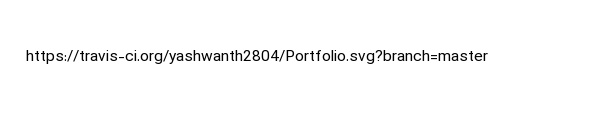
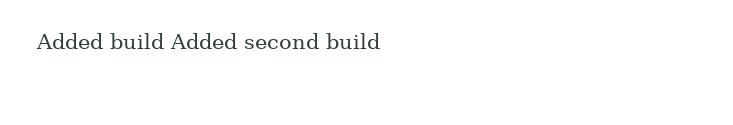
[26,50,488,64] https://travis-ci.org/yashwanth2804/Portfolio.svg?branch=master -> [36,33,380,49] Added build Added second build

